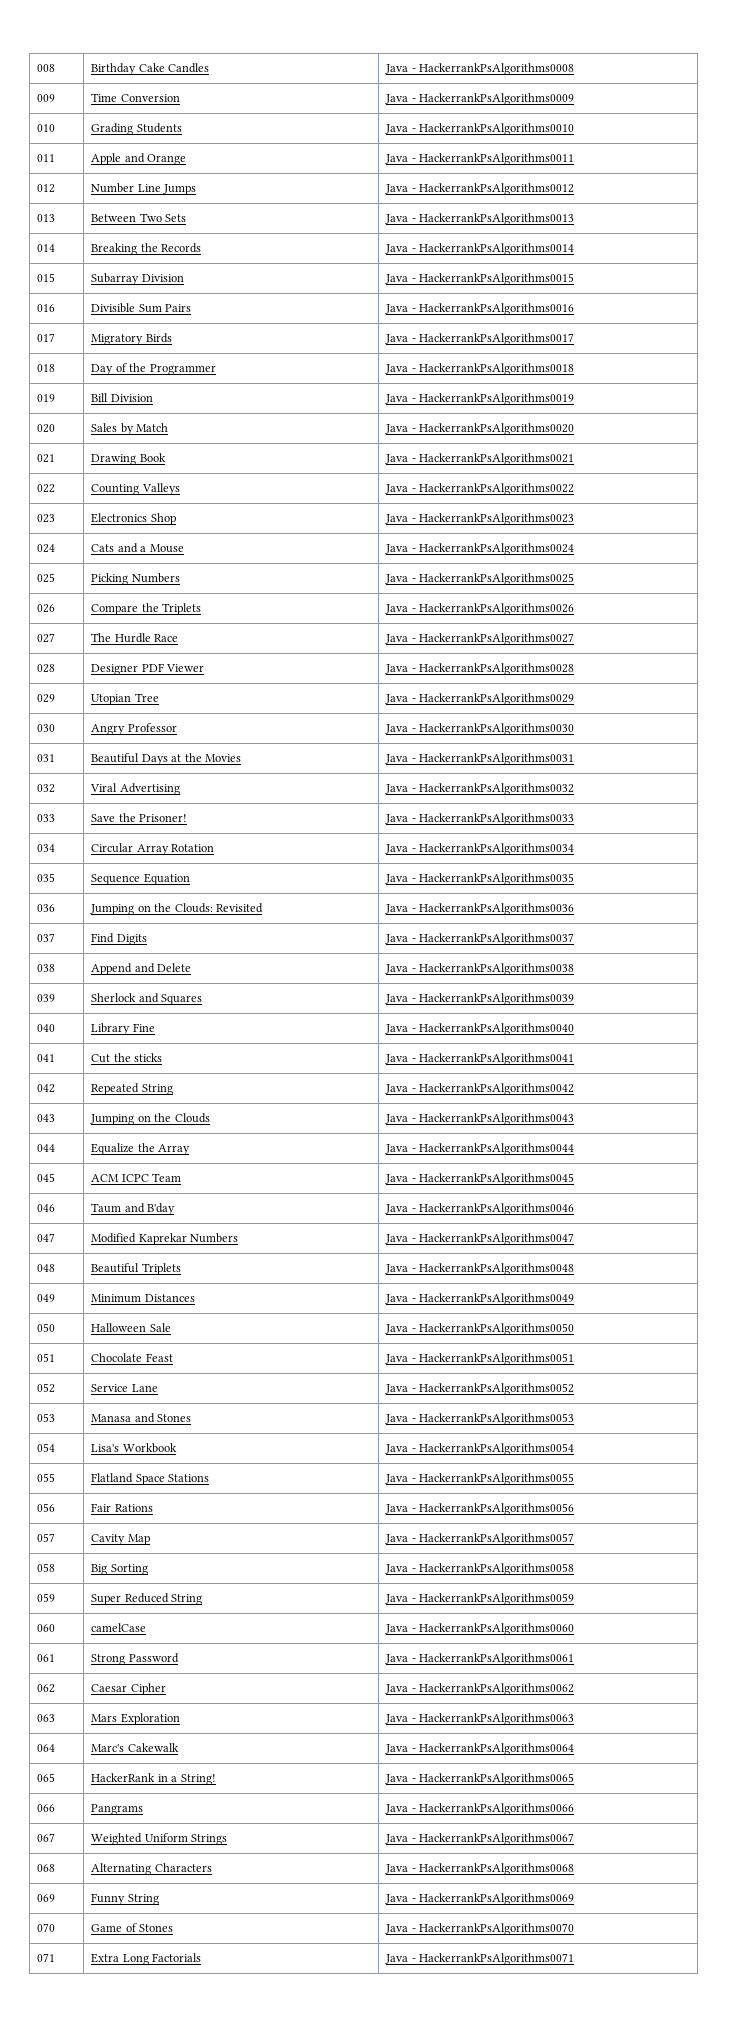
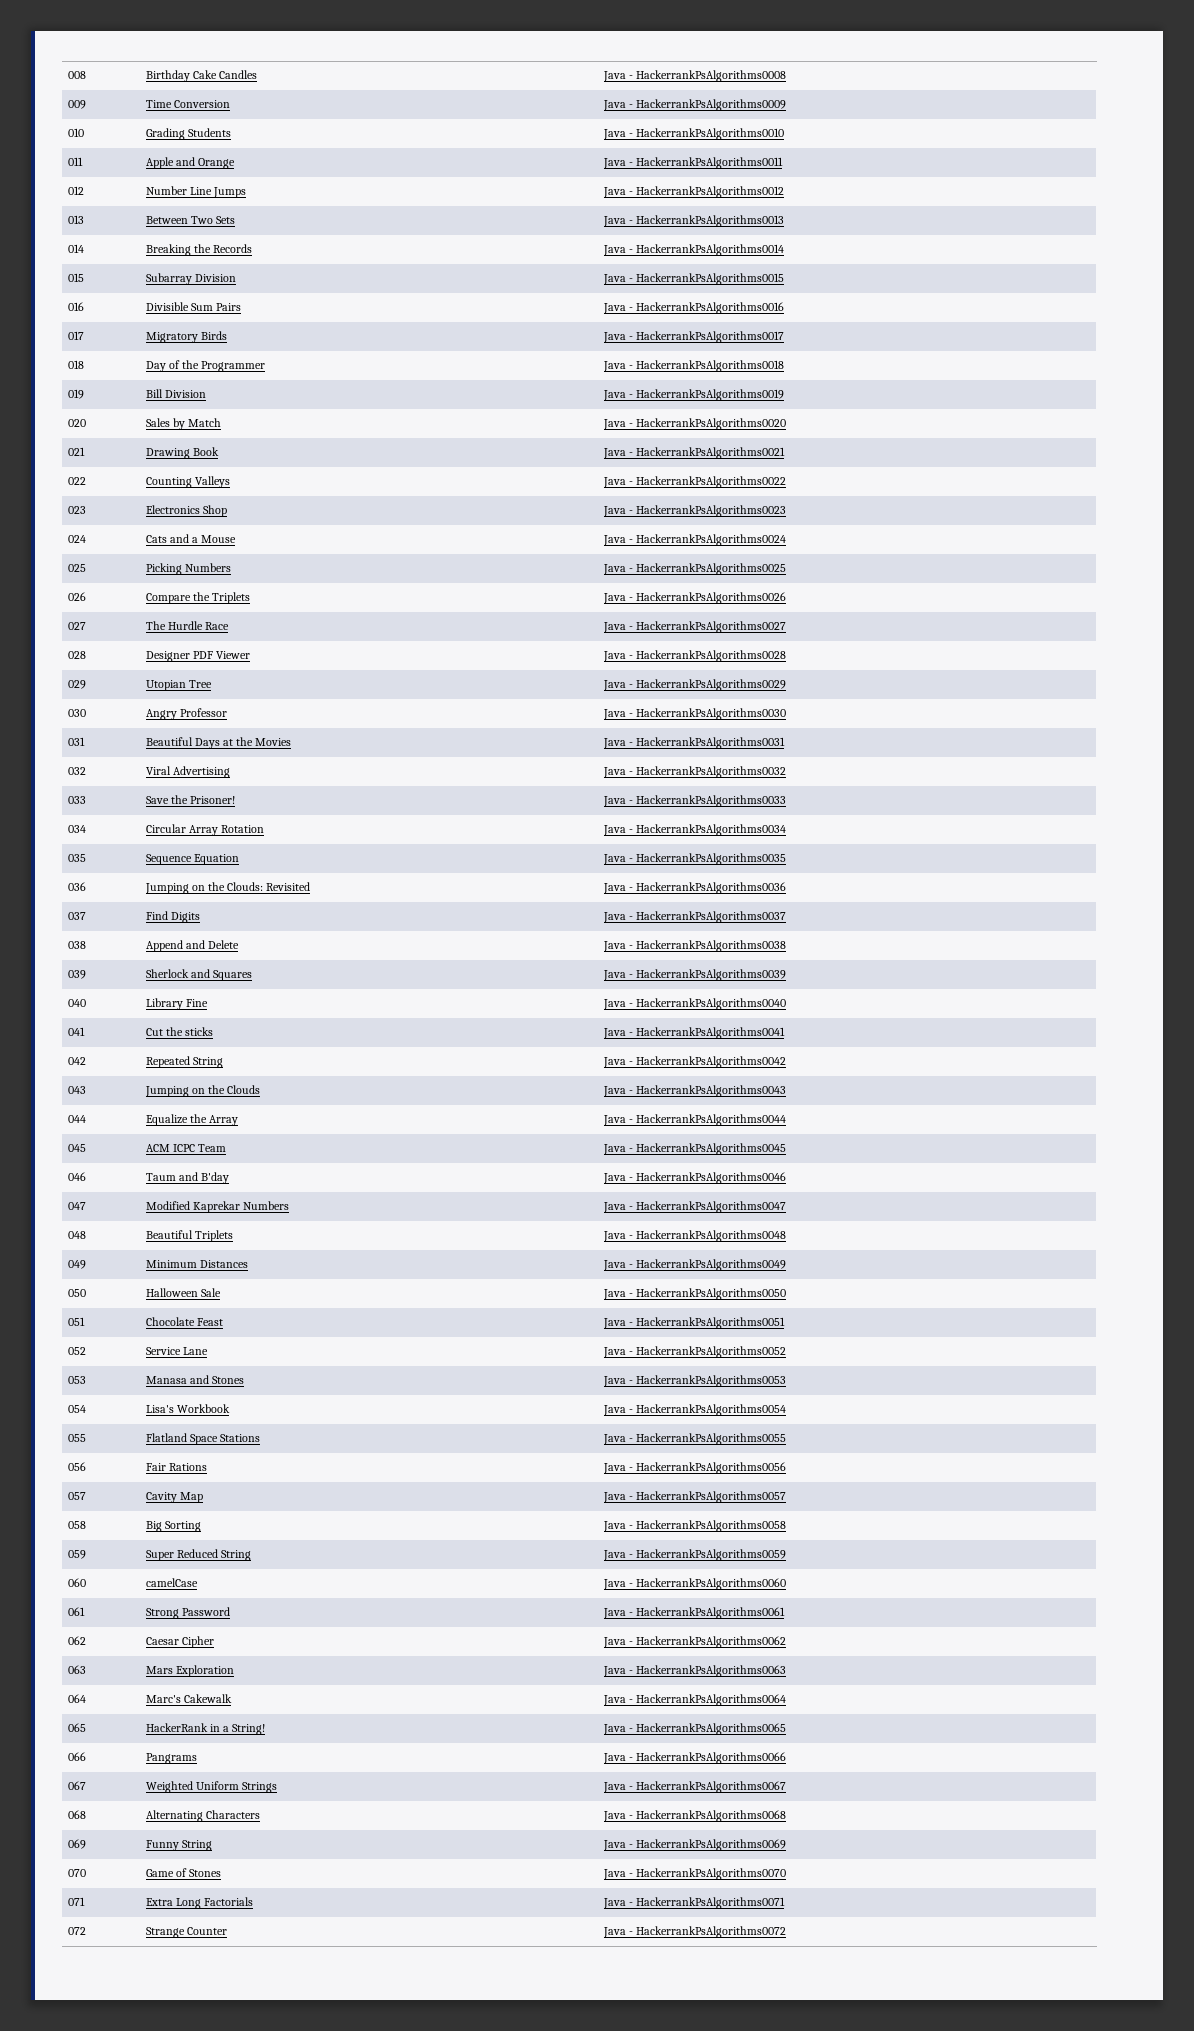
(575, 1959) none -> [68,1927,87,1935] [146,1927,228,1938] [603,1926,787,1938] // 072 | Strange Counter | Java - HackerrankPsAlgorithms0072

